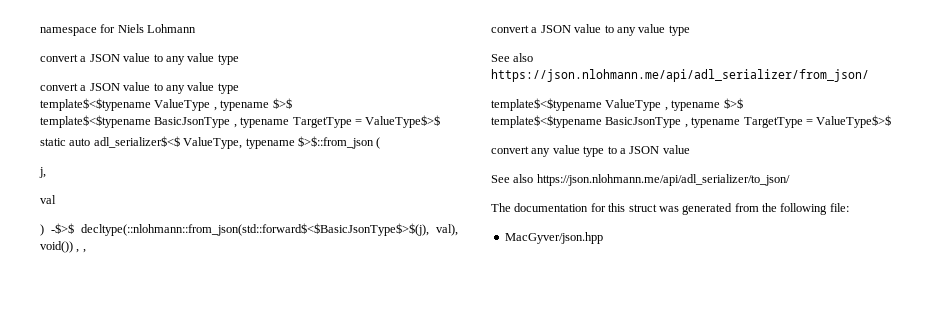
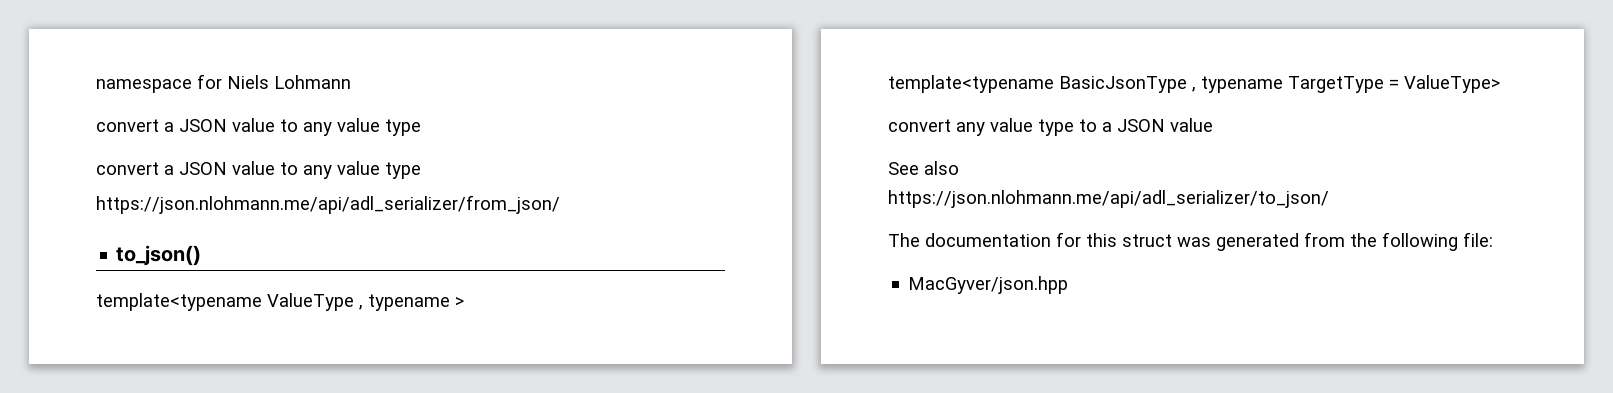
[40,98,292,111] [40,115,441,128] [40,136,381,149] [39,167,46,178] [40,195,56,204] [40,223,458,236] [40,241,86,253] [491,24,690,36] [491,53,534,62] [491,69,869,82] [491,98,743,111] [491,115,892,128] template$<$typename ValueType , typename $>$ // template$<$typename BasicJsonType , typename TargetType = ValueType$>$ // static auto adl_serializer$<$ ValueType, typename $>$::from_json ( // j, // val // ) -$>$ decltype(::nlohmann::from_json(std::forward$<$BasicJsonType$>$(j), val), void()) , , // convert a JSON value to any value type // See also https://json.nlohmann.me/api/adl_serializer/from_json/ // template$<$typename ValueType , typename $>$ // template$<$typename BasicJsonType , typename TargetType = ValueType$>$ -> [96,195,560,214] [116,245,202,266] [96,293,464,311] [888,75,1500,93] https://json.nlohmann.me/api/adl_serializer/from_json/ // to_json() // template<typename ValueType , typename > // template<typename BasicJsonType , typename TargetType = ValueType>
(534, 178) none -> (959, 168) //

